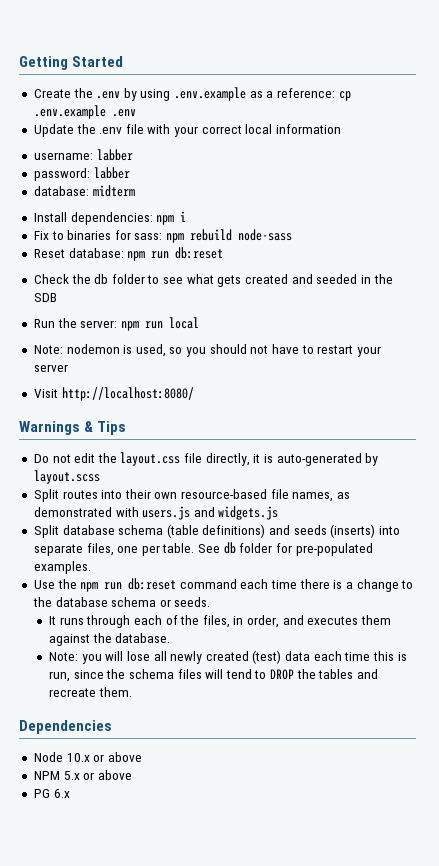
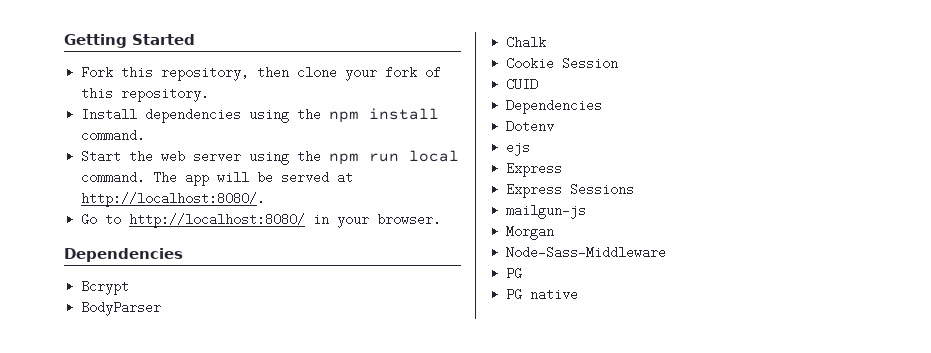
[33,87,351,101] [33,105,136,119] [33,124,342,137] [33,149,133,161] [33,167,130,181] [33,185,135,197] [33,211,187,225] [33,229,293,243] [33,247,224,261] [33,274,393,287] [33,293,57,302] [33,317,199,331] [33,344,381,357] [33,364,68,372] [33,387,194,401] [19,421,127,435] [33,452,379,466] [33,470,100,484] [33,489,351,502] [33,506,279,520] [33,524,401,538] [33,542,373,556] [33,561,91,574] [33,578,414,592] [32,597,211,607] [48,615,392,628] [48,633,171,646] [48,650,407,664] [48,669,379,682] [48,687,132,697] [19,720,112,734] [33,752,142,762] [33,770,132,780] [33,789,70,798] Create the .env by using .env.example as a reference: cp .env.example .env // Update the .env file with your correct local information // username: labber // password: labber // database: midterm // Install dependencies: npm i // Fix to binaries for sass: npm rebuild node-sass // Reset database: npm run db:reset // Check the db folder to see what gets created and seeded in the SDB // Run the server: npm run local // Note: nodemon is used, so you should not have to restart your server // Visit http://localhost:8080/ // Warnings & Tips // Do not edit the layout.css file directly, it is auto-generated by layout.scss // Split routes into their own resource-based file names, as demonstrated with users.js and widgets.js // Split database schema (table definitions) and seeds (inserts) into separate files, one per table. See db folder for pre-populated examples. // Use the npm run db:reset command each time there is a change to the database schema or seeds. // It runs through each of the files, in order, and executes them against the database. // Note: you will lose all newly created (test) data each time this is run, since the schema files will tend to DROP the tables and recreate them. // Dependencies // Node 10.x or above // NPM 5.x or above // PG 6.x -> [81,66,442,81] [81,87,210,102] [81,108,440,123] [81,129,146,142] [81,150,460,165] [81,171,354,186] [81,192,266,207] [81,213,442,228] [64,248,183,262] [81,280,130,295] [81,301,162,316] [506,36,547,49] [506,57,619,70] [506,78,539,91] [506,99,603,114] [506,120,555,133] [506,141,531,156] [506,162,563,177] [506,183,635,198] [506,204,587,219] [506,225,555,240] [506,246,667,259] [506,267,523,280] [506,288,579,301] Fork this repository, then clone your fork of this repository. // Install dependencies using the npm install command. // Start the web server using the npm run local command. The app will be served at http://localhost:8080/. // Go to http://localhost:8080/ in your browser. // Dependencies // Bcrypt // BodyParser // Chalk // Cookie Session // CUID // Dependencies // Dotenv // ejs // Express // Express Sessions // mailgun-js // Morgan // Node-Sass-Middleware // PG // PG native

